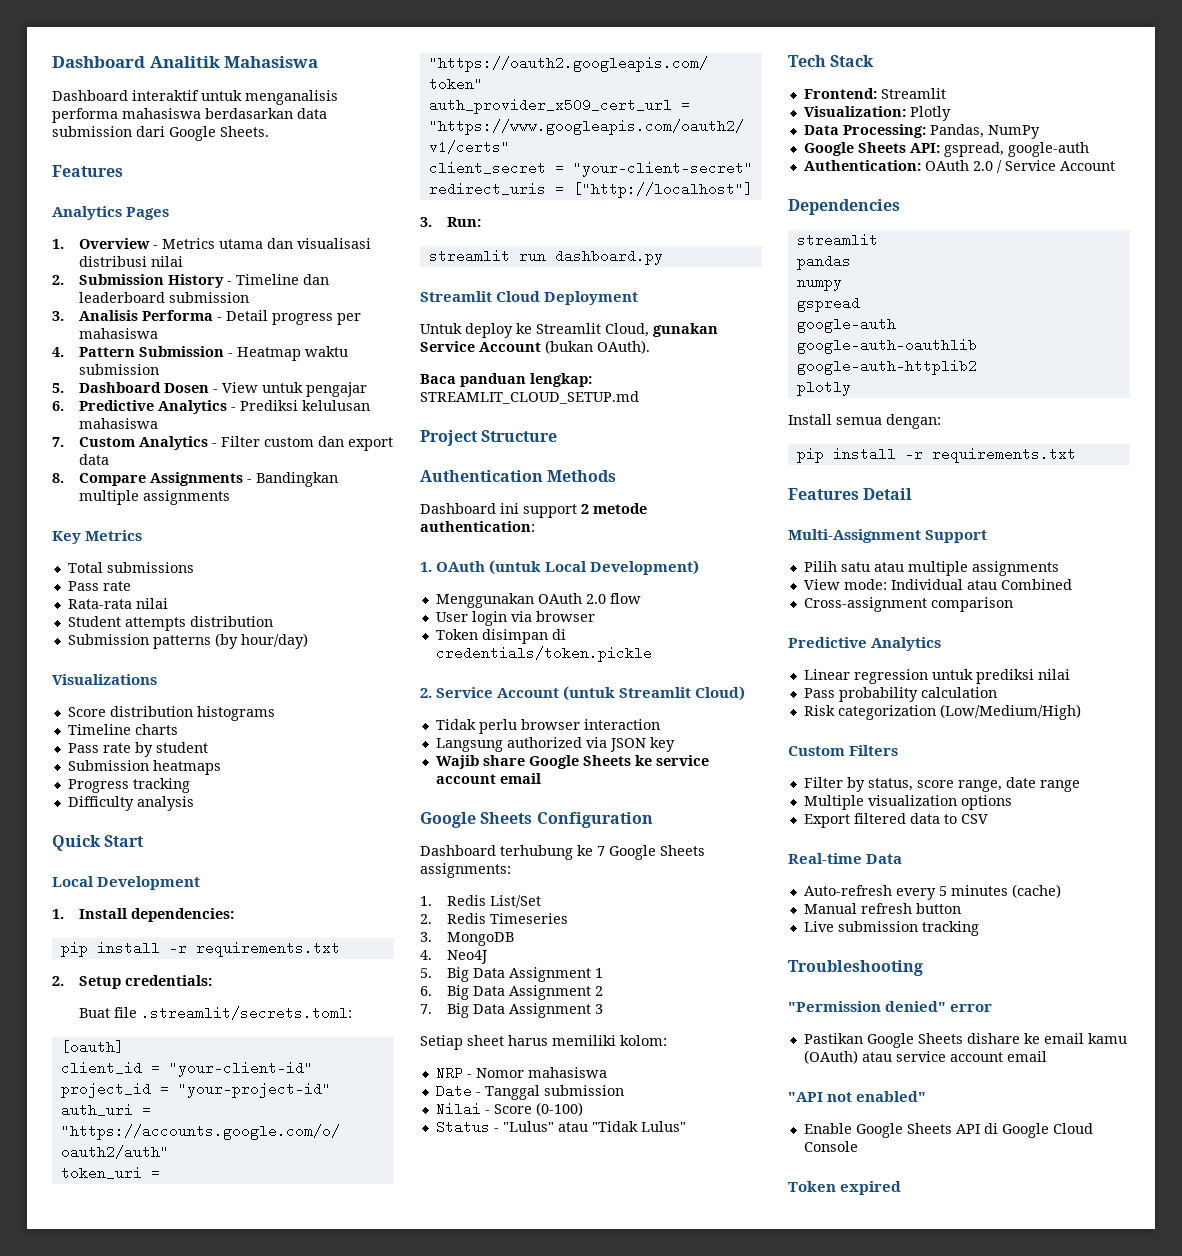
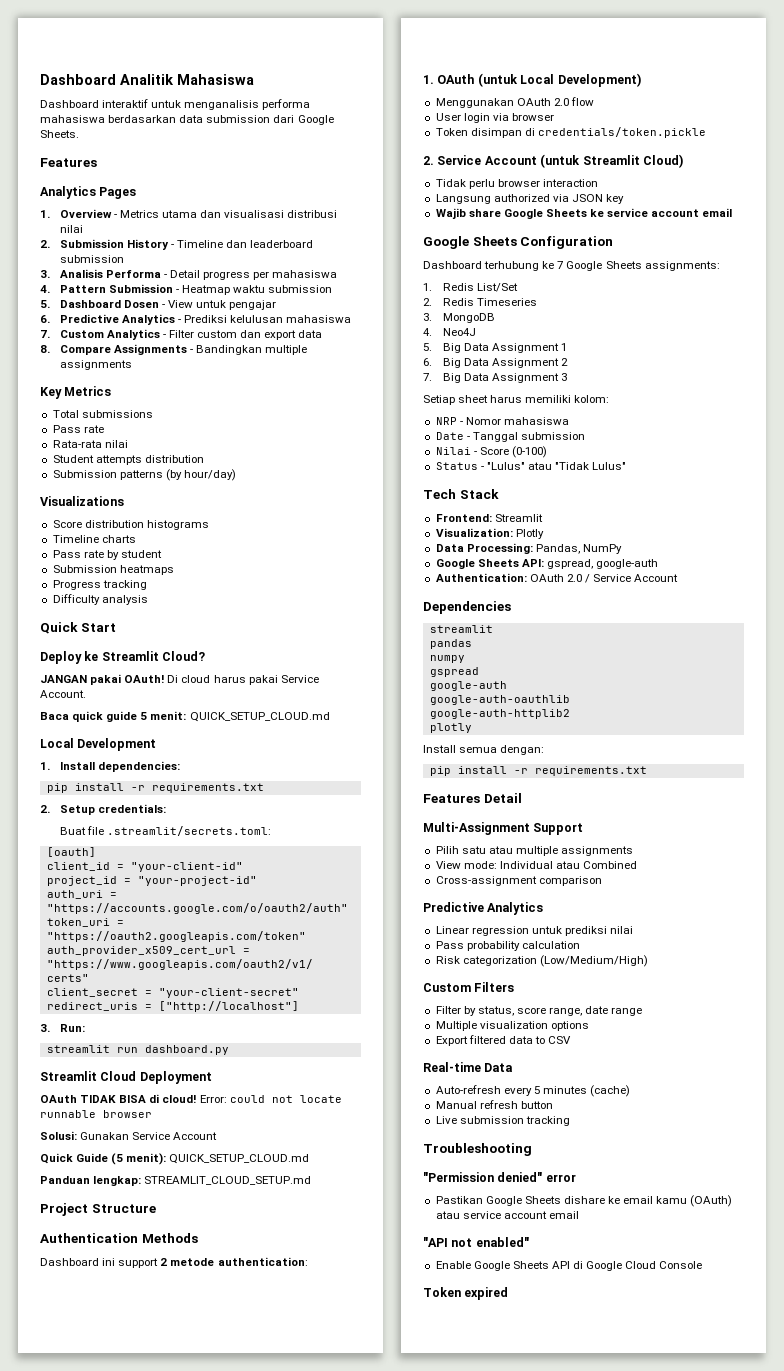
(145, 841) none -> [40,651,206,664] [40,674,319,685] [40,690,86,698] [40,711,330,722] // Deploy ke Streamlit Cloud? // JANGAN pakai OAuth! Di cloud harus pakai Service Account. // Baca quick guide 5 menit: QUICK_SETUP_CLOUD.md
[420,323,718,338] [420,340,650,354] [420,373,526,387] Untuk deploy ke Streamlit Cloud, gunakan Service Account (bukan OAuth). // Baca panduan -> [40,1094,342,1103] [40,1110,152,1118] [40,1131,218,1140] [40,1153,310,1165] [40,1176,90,1184] OAuth TIDAK BISA di cloud! Error: could not locate runnable browser // Solusi: Gunakan Service Account // Quick Guide (5 menit): QUICK_SETUP_CLOUD.md // Panduan

